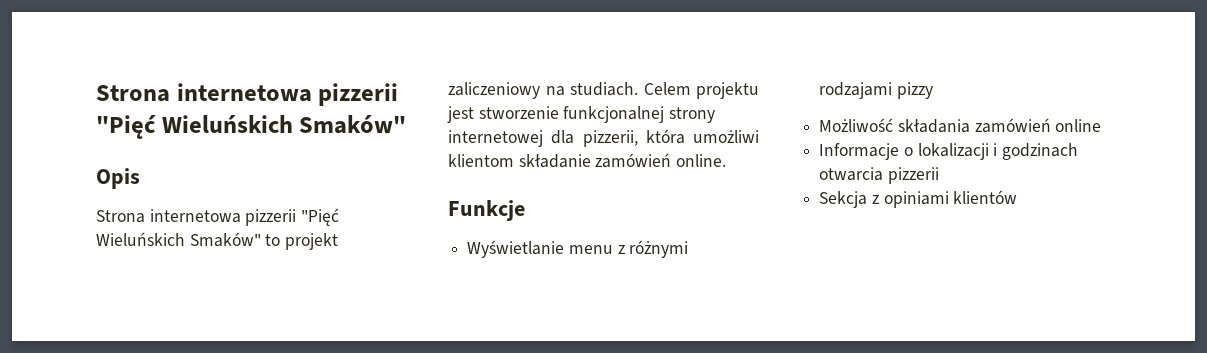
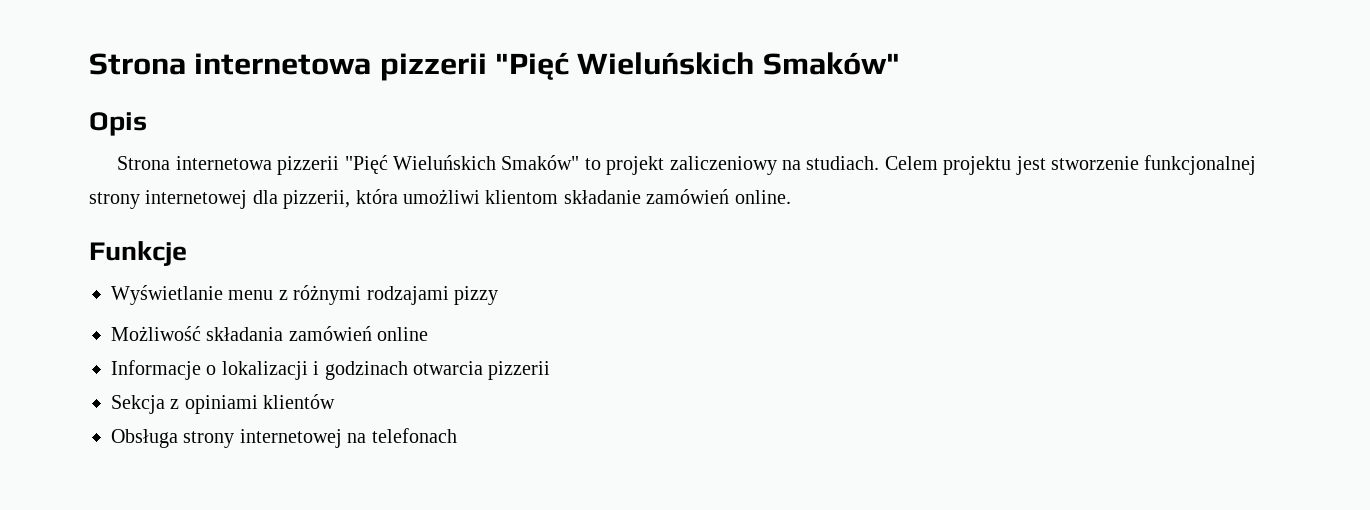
(1018, 197) none -> [111,428,457,448] // Obsługa strony internetowej na telefonach

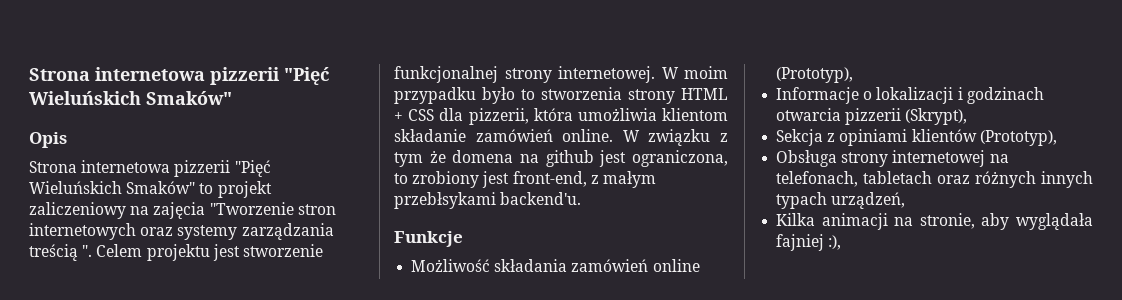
[806,156,880,170] studiach. -> [153,202,336,219] [29,223,334,240] [29,244,93,261] zajęcia "Tworzenie stron internetowych oraz systemy zarządzania treścią ".
[145,190,248,209] internetowej -> [558,66,728,83] [394,87,728,104] [394,109,435,121] internetowej. W moim przypadku było to stworzenia strony HTML + CSS
[403,189,480,204] umożliwi -> [577,108,657,121] umożliwia
[89,241,187,266] [111,285,498,305] // Funkcje // Wyświetlanie menu z różnymi rodzajami pizzy -> [622,129,728,146] [394,150,728,167] [394,171,656,188] [394,192,582,209] [394,231,463,247] W związku z tym że domena na github jest ograniczona, to zrobiony jest front-end, z małym przebłsykami backend'u. // Funkcje
(429, 334) none -> [776,67,854,83] (Prototyp),
(551, 370) none -> [905,108,968,125] (Skrypt),
(336, 401) none -> [979,130,1057,146] (Prototyp),
[371,428,457,443] telefonach -> [776,171,1093,188] [776,192,906,209] [776,213,1093,230] [776,234,842,251] telefonach, tabletach oraz różnych innych typach urządzeń, // Kilka animacji na stronie, aby wyglądała fajniej :),

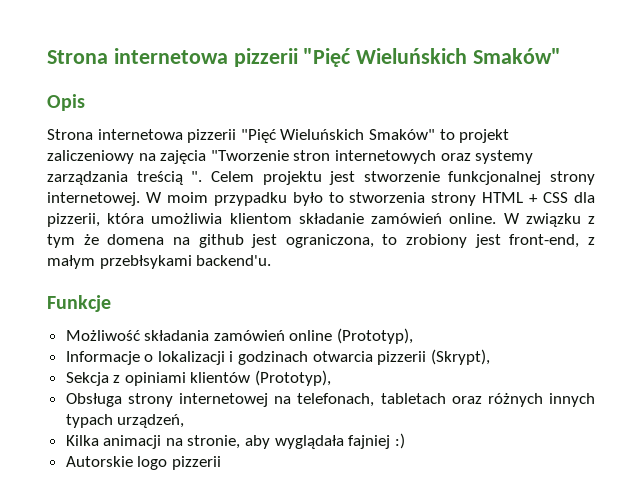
[828,235,842,250] :), -> [394,433,405,449] [65,456,221,470] :) // Autorskie logo pizzerii

